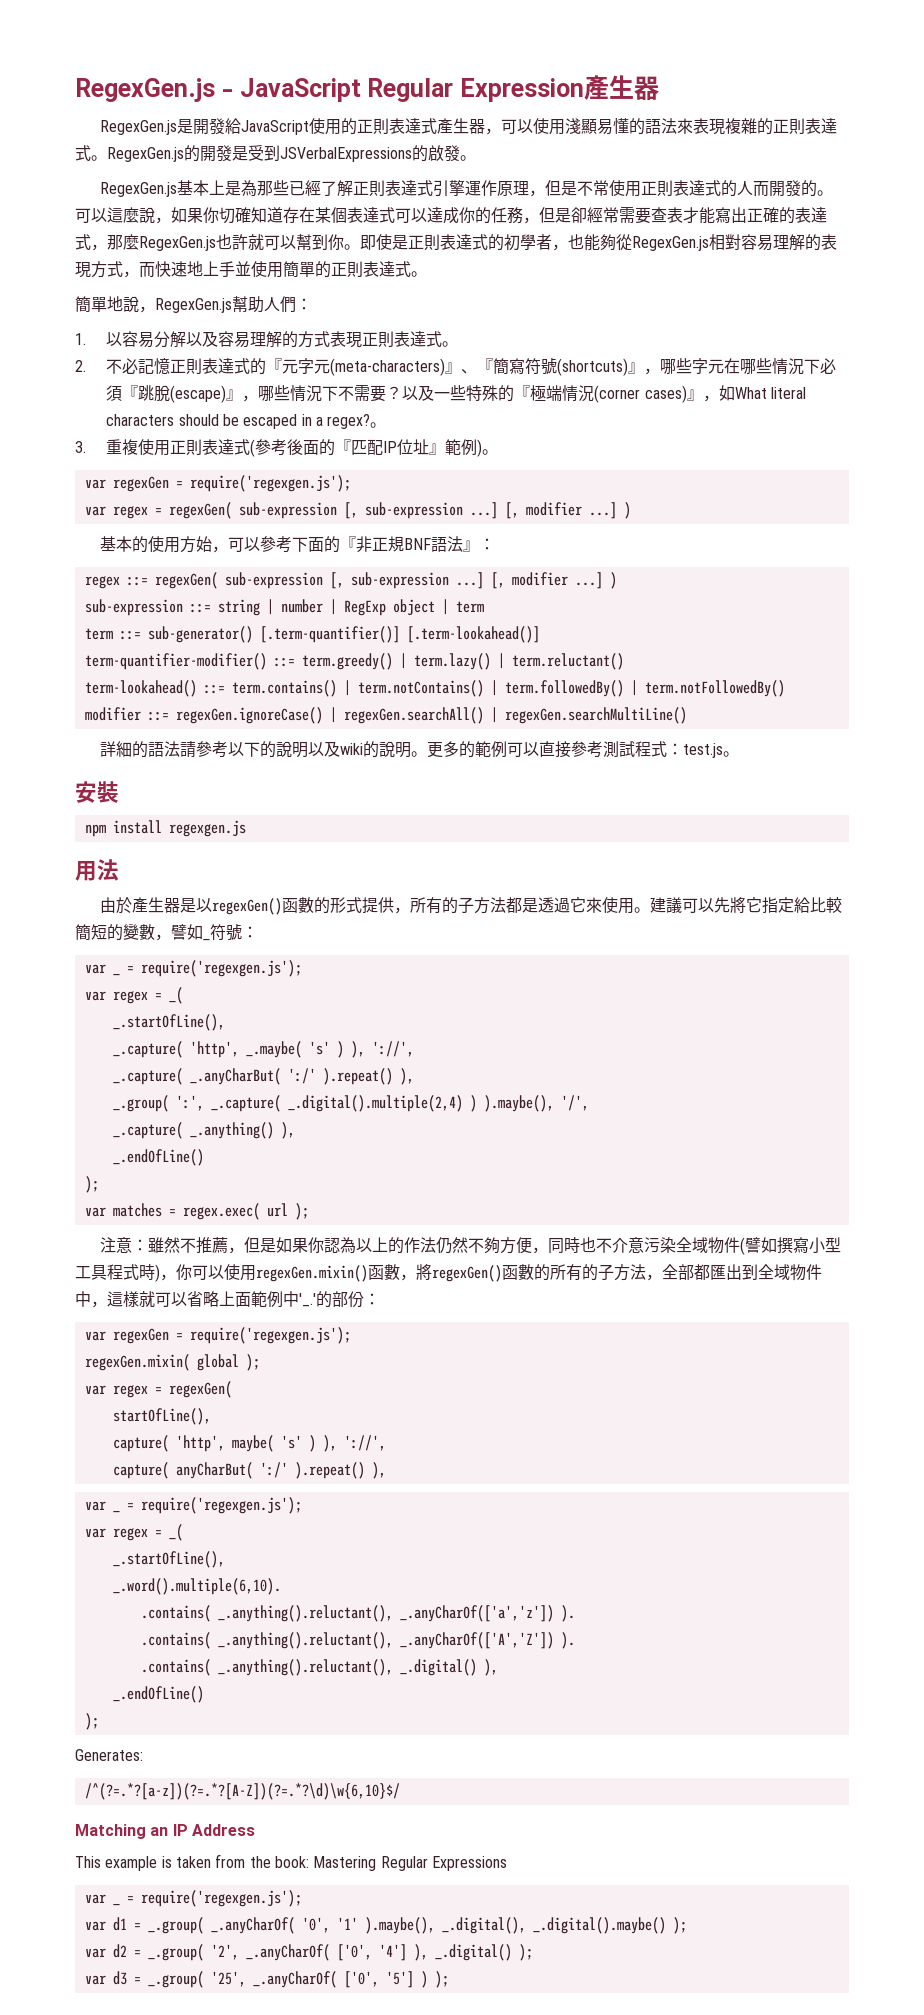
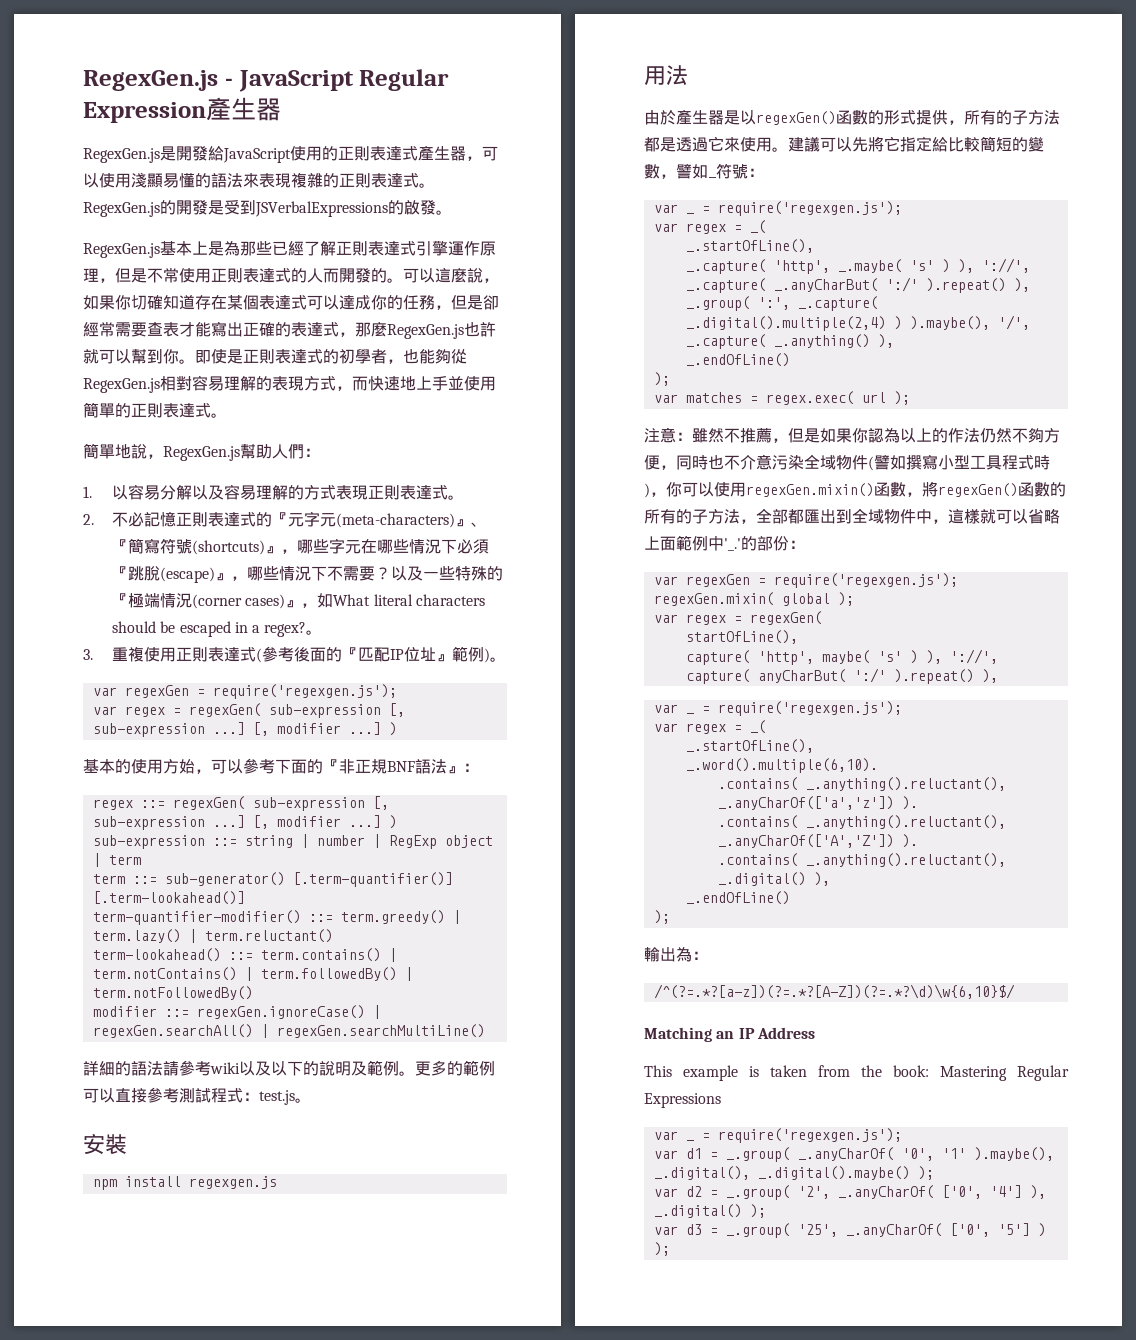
(229, 749) none -> [210,1061,271,1076] wiki以及
[308,741,412,758] 以及wiki的說明 -> [351,1060,399,1076] 及範例
[75,1749,143,1761] Generates: -> [644,947,708,962] 輸出為：

